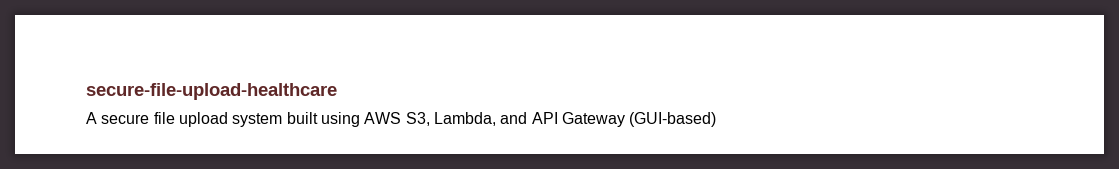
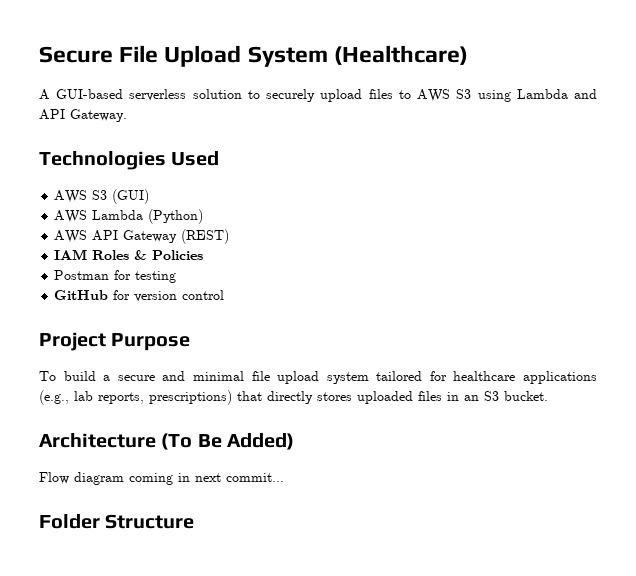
[86,83,337,100] [86,112,717,127] secure-file-upload-healthcare // A secure file upload system built using AWS S3, Lambda, and API Gateway (GUI-based) -> [39,45,468,67] [39,89,597,102] [39,109,127,122] [39,151,220,170] [54,189,150,204] [54,209,204,224] [54,229,230,244] [54,249,204,260] [54,270,177,283] [54,290,225,302] [39,332,191,351] [39,371,597,384] [39,390,548,405] [39,433,295,450] [39,472,284,485] [39,514,195,529] Secure File Upload System (Healthcare) // A GUI-based serverless solution to securely upload files to AWS S3 using Lambda and API Gateway. // Technologies Used // AWS S3 (GUI) // AWS Lambda (Python) // AWS API Gateway (REST) // IAM Roles & Policies // Postman for testing // GitHub for version control // Project Purpose // To build a secure and minimal file upload system tailored for healthcare applications (e.g., lab reports, prescriptions) that directly stores uploaded files in an S3 bucket. // Architecture (To Be Added) // Flow diagram coming in next commit... // Folder Structure

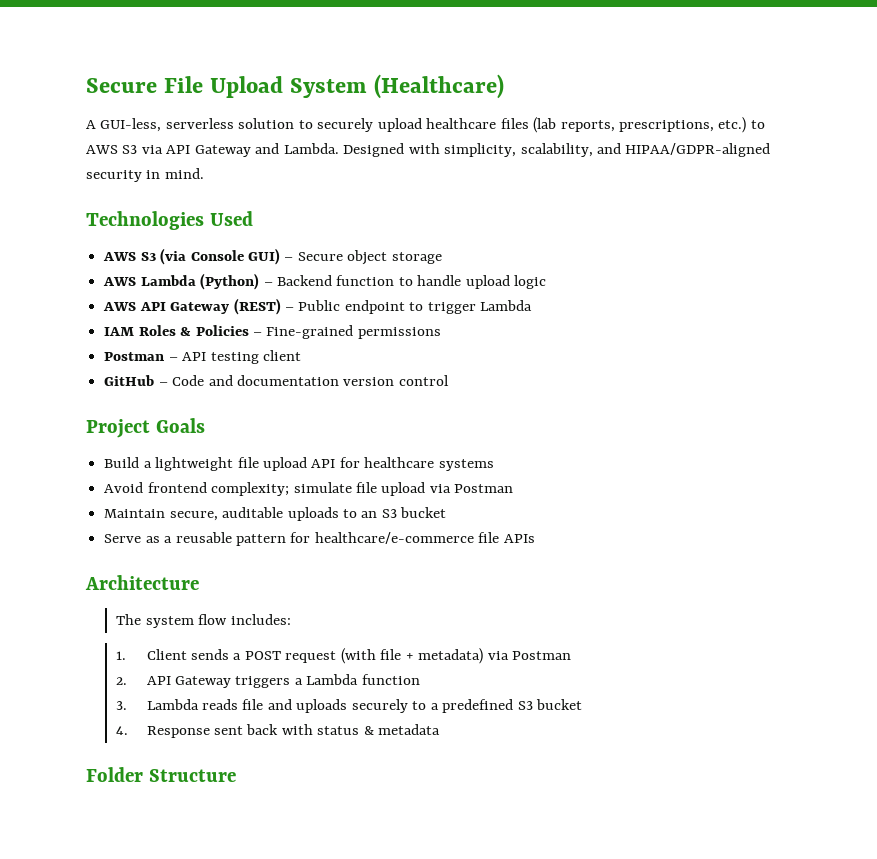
[56,89,124,99] GUI-based -> [100,118,162,132] GUI-less,
[368,89,597,102] [39,109,127,122] [39,151,220,170] [54,189,150,204] [54,209,204,224] [54,229,230,244] files to AWS S3 using Lambda and API Gateway. // Technologies Used // AWS S3 (GUI) // AWS Lambda (Python) // AWS API Gateway (REST) -> [426,117,765,133] [86,143,771,157] [86,168,204,182] [86,211,253,230] [103,248,442,265] [103,273,547,290] [103,298,533,315] healthcare files (lab reports, prescriptions, etc.) to AWS S3 via API Gateway and Lambda. Designed with simplicity, scalability, and HIPAA/GDPR-aligned security in mind. // Technologies Used // AWS S3 (via Console GUI) – Secure object storage // AWS Lambda (Python) – Backend function to handle upload logic // AWS API Gateway (REST) – Public endpoint to trigger Lambda
[54,270,132,280] // Postman for -> [252,325,441,339] [104,352,207,361] – Fine-grained permissions // Postman – API
(177, 277) none -> [262,350,301,361] client
[113,290,131,300] for -> [158,375,339,386] – Code and documentation
[111,333,191,351] [39,371,597,384] [39,390,548,405] [39,433,295,450] [39,472,284,485] Purpose // To build a secure and minimal file upload system tailored for healthcare applications (e.g., lab reports, prescriptions) that directly stores uploaded files in an S3 bucket. // Architecture (To Be Added) // Flow diagram coming in next commit... -> [155,418,205,433] [104,457,494,471] [104,482,514,496] [104,507,447,521] [104,532,535,546] [85,575,199,590] [116,614,291,628] [116,648,572,664] [116,674,420,688] [116,699,583,713] [116,724,441,738] Goals // Build a lightweight file upload API for healthcare systems // Avoid frontend complexity; simulate file upload via Postman // Maintain secure, auditable uploads to an S3 bucket // Serve as a reusable pattern for healthcare/e-commerce file APIs // Architecture // The system flow includes: // 1. Client sends a POST request (with file + metadata) via Postman // 2. API Gateway triggers a Lambda function // 3. Lambda reads file and uploads securely to a predefined S3 bucket // 4. Response sent back with status & metadata

